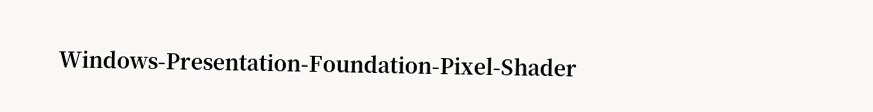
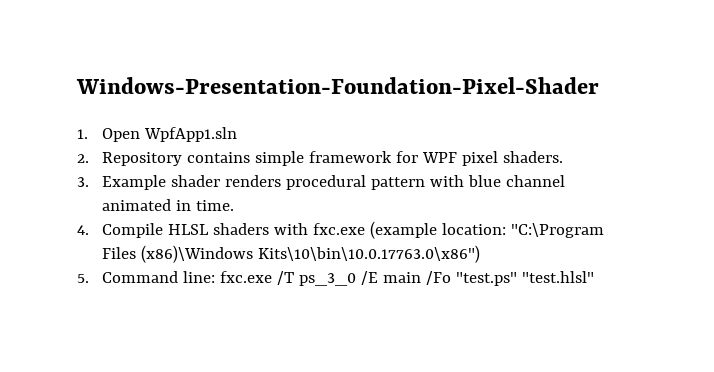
(577, 63) none -> [77,127,237,142] [77,151,563,166] [77,175,565,190] [101,199,234,211] [77,221,604,239] [101,245,480,263] [77,271,594,286] // 1. Open WpfApp1.sln // 2. Repository contains simple framework for WPF pixel shaders. // 3. Example shader renders procedural pattern with blue channel animated in time. // 4. Compile HLSL shaders with fxc.exe (example location: "C:\Program Files (x86)\Windows Kits\10\bin\10.0.17763.0\x86") // 5. Command line: fxc.exe /T ps_3_0 /E main /Fo "test.ps" "test.hlsl"

